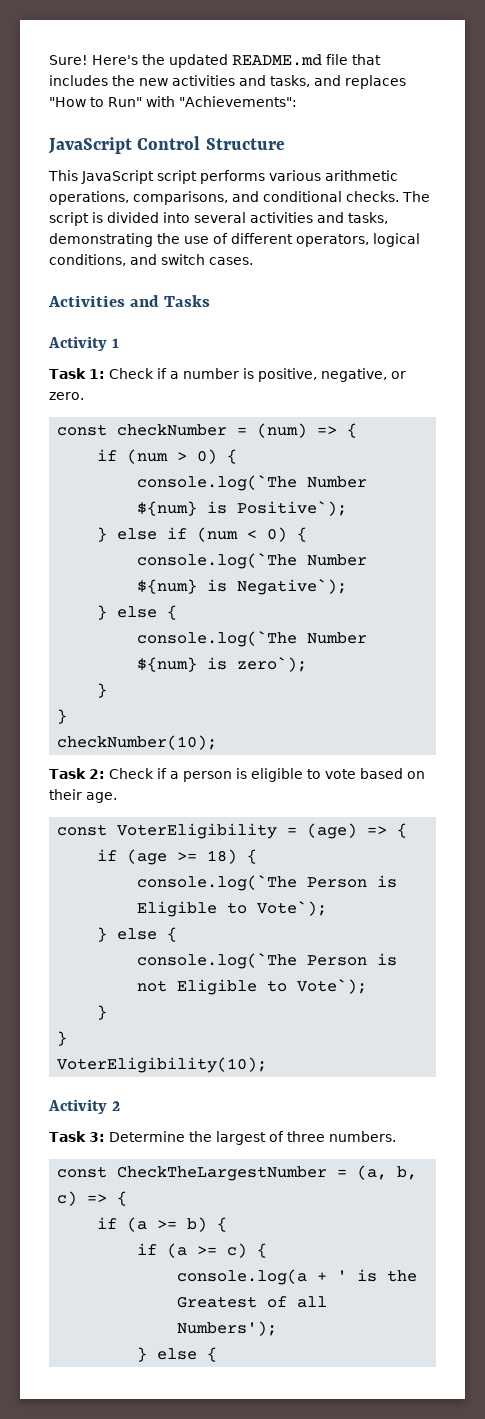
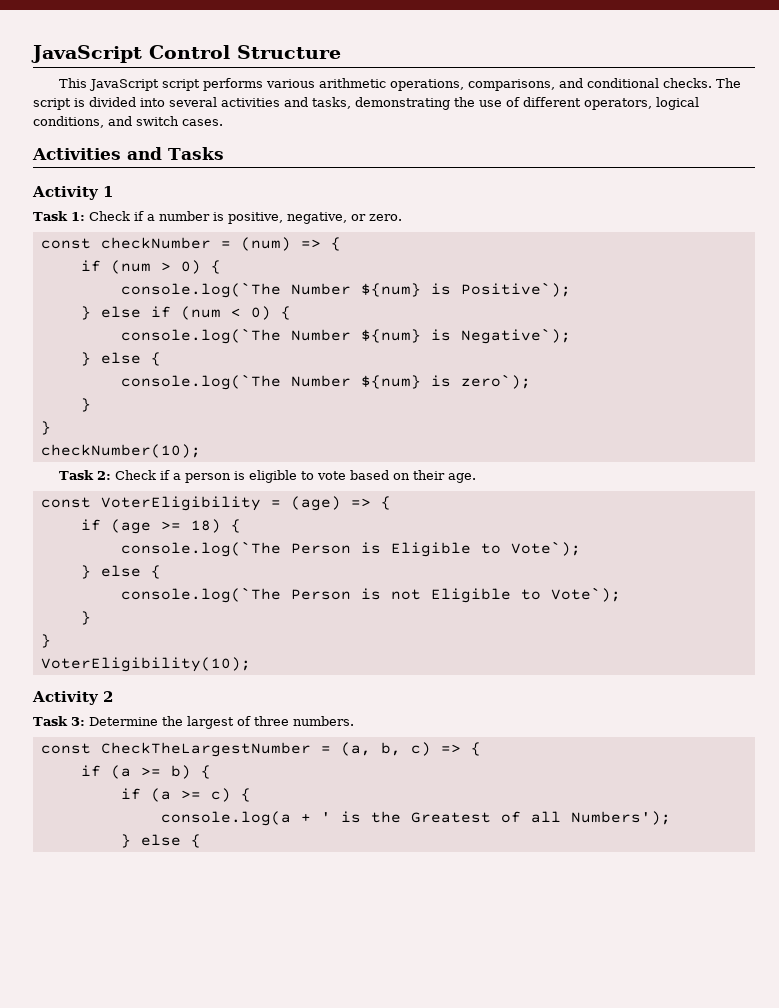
[49,54,381,68] [49,75,406,89] [49,96,297,107] Sure! Here's the updated README.md file that includes the new activities and tasks, and replaces "How to Run" with "Achievements": // -> (31, 54) none

